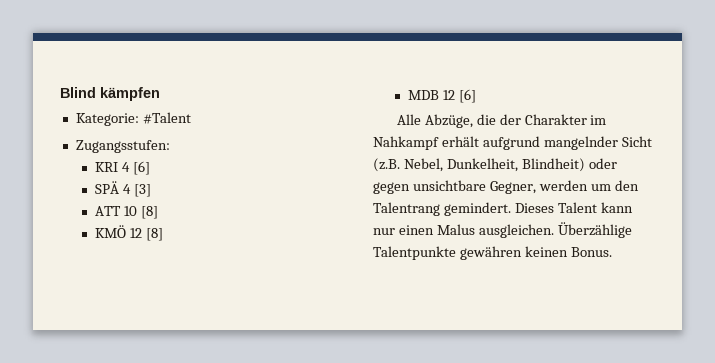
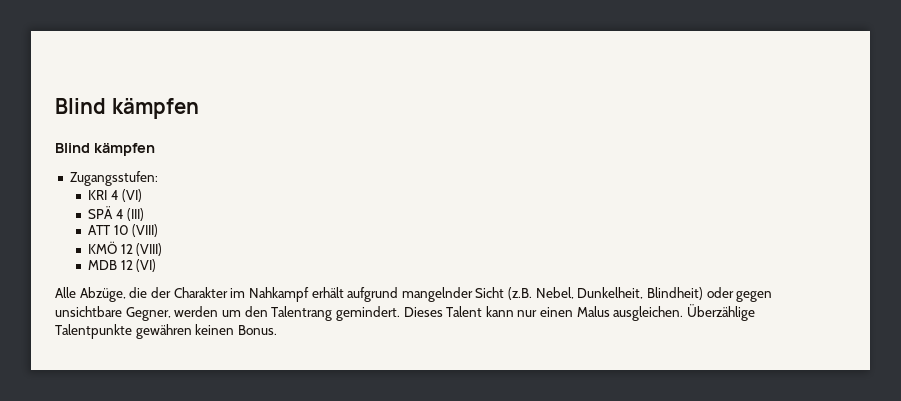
[60,87,160,101] [75,112,191,126] Blind kämpfen // Kategorie: #Talent -> [55,98,199,119] [55,143,155,156] Blind kämpfen // Blind kämpfen
[133,161,151,175] [6] -> [122,189,143,202] (VI)
[134,184,152,197] [3] -> [127,208,145,221] (III)
[141,206,159,219] [8] -> [132,224,159,237] (VIII)
[146,228,164,241] [8] -> [136,243,163,256] (VIII)
[459,89,477,103] [6] -> [136,259,157,272] (VI)

